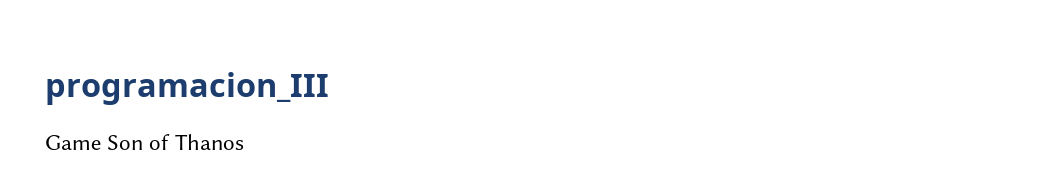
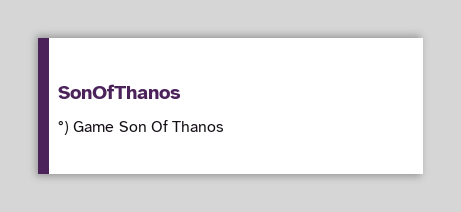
[45,72,329,105] programacion_III // -> [58,84,181,99] [58,121,69,135] SonOfThanos // °)
[149,134,171,150] of -> [150,120,168,132] Of

